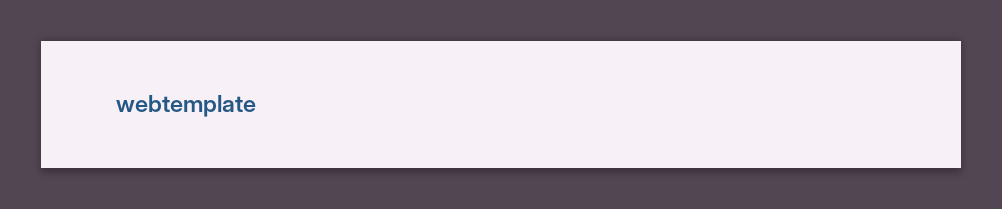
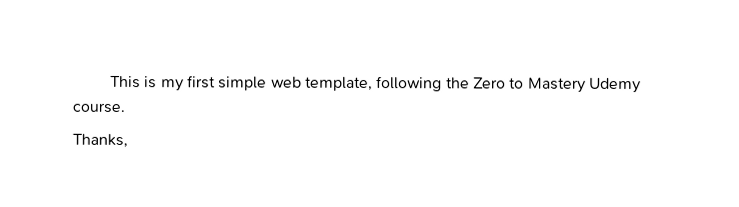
[116,95,256,117] webtemplate -> [110,75,641,94] [72,102,125,114] [72,133,128,149] This is my first simple web template, following the Zero to Mastery Udemy course. // Thanks,

